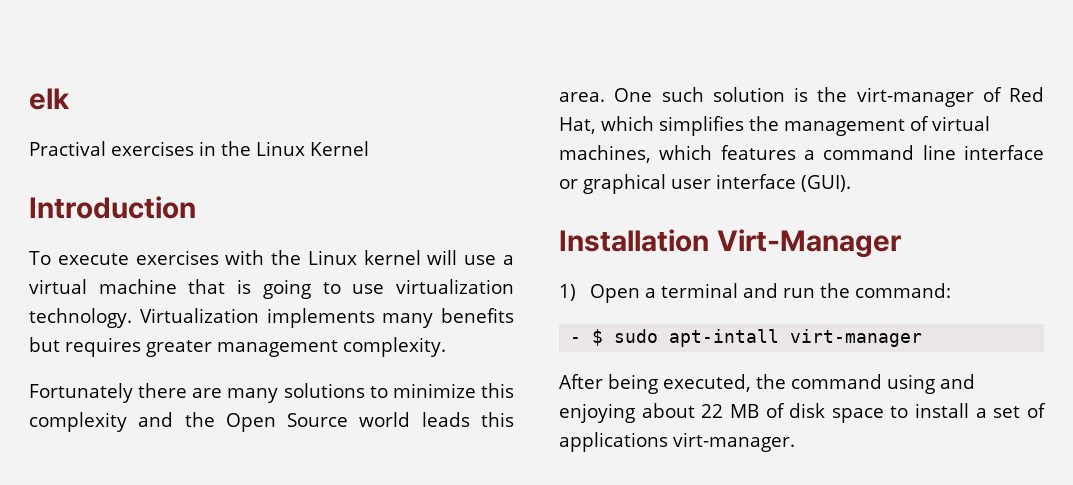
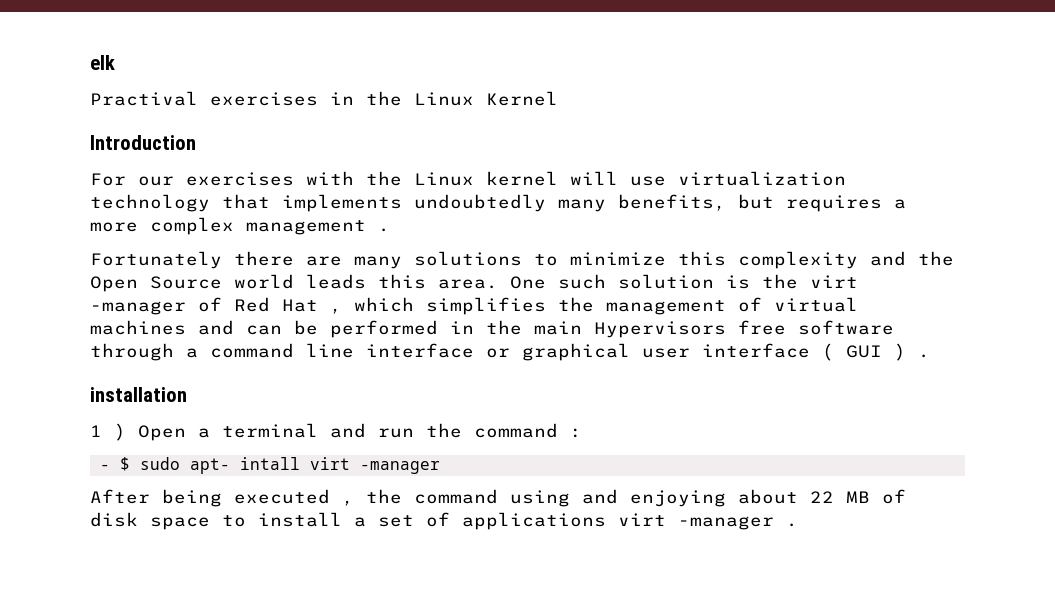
[29,251,129,265] To execute -> [90,173,174,186] For our
[503,255,515,265] [29,279,514,299] [29,308,514,328] [29,337,446,357] a virtual machine that is going to use virtualization technology. Virtualization implements many benefits but requires greater management complexity. -> [678,171,846,186] [90,194,906,212] [90,217,390,235] virtualization technology that implements undoubtedly many benefits, but requires a more complex management .
[856,87,1044,107] [559,117,596,134] virt-manager of Red Hat, -> [810,275,858,288] [90,297,342,315] virt -manager of Red Hat ,
[559,145,796,163] machines, which features -> [90,320,894,338] [90,343,174,361] machines and can be performed in the main Hypervisors free software through
[801,175,851,192] [559,229,901,258] [559,284,576,301] (GUI). // Installation Virt-Manager // 1) -> [822,343,930,361] [90,387,187,402] [90,423,126,441] ( GUI ) . // installation // 1 )
[855,283,952,298] command: -> [474,423,582,438] command :
[669,329,923,347] apt-intall virt-manager -> [189,457,440,474] apt- intall virt -manager
[663,374,751,392] executed, -> [234,489,354,506] executed ,
[673,432,795,452] virt-manager. -> [618,513,798,530] virt -manager .

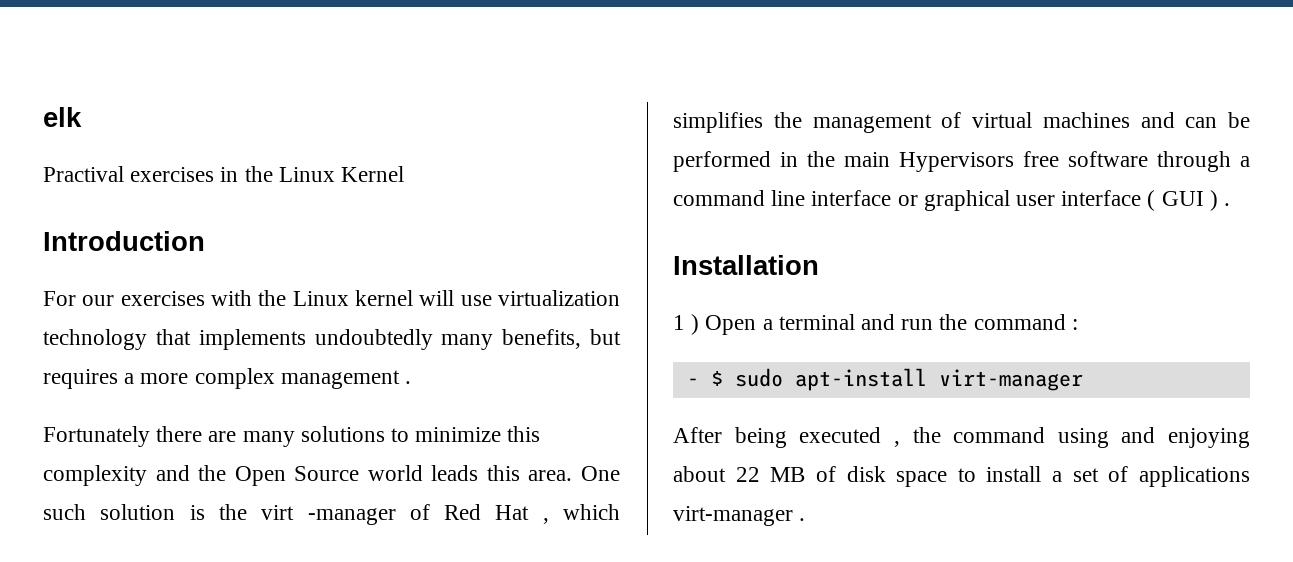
[90,387,187,402] installation -> [673,255,819,275] Installation
[189,457,440,474] apt- intall virt -manager -> [794,368,1083,391] apt-install virt-manager
[618,513,774,530] virt -manager -> [673,506,793,526] virt-manager

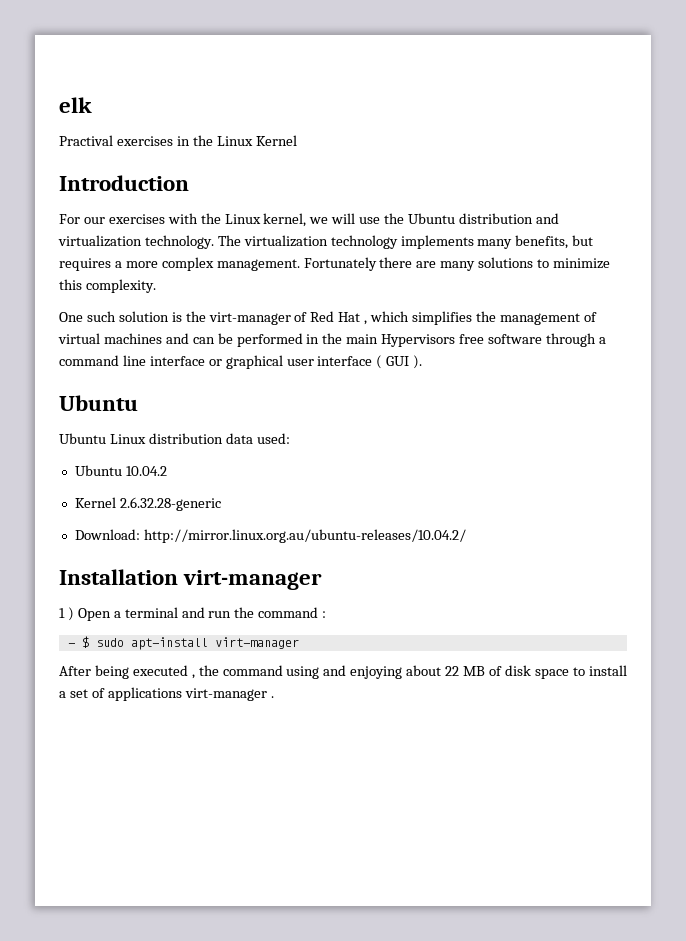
[355,290,620,306] [43,329,433,350] kernel will use virtualization technology that implements undoubtedly -> [263,213,559,227] [58,235,474,249] kernel, we will use the Ubuntu distribution and virtualization technology. The virtualization technology implements
[280,370,412,389] management . // -> [216,259,300,271] management.
[43,465,573,486] complexity and the Open Source world leads this area. -> [85,279,156,293] complexity. //
[261,505,396,525] virt -manager -> [208,312,291,325] virt-manager
[1209,190,1231,211] ) . -> [413,355,423,369] [59,395,138,411] [59,433,290,444] [74,465,167,476] [74,497,221,511] [74,529,466,543] ). // Ubuntu // Ubuntu Linux distribution data used: // Ubuntu 10.04.2 // Kernel 2.6.32.28-generic // Download: http://mirror.linux.org.au/ubuntu-releases/10.04.2/
(819, 265) none -> [183,570,323,590] virt-manager

